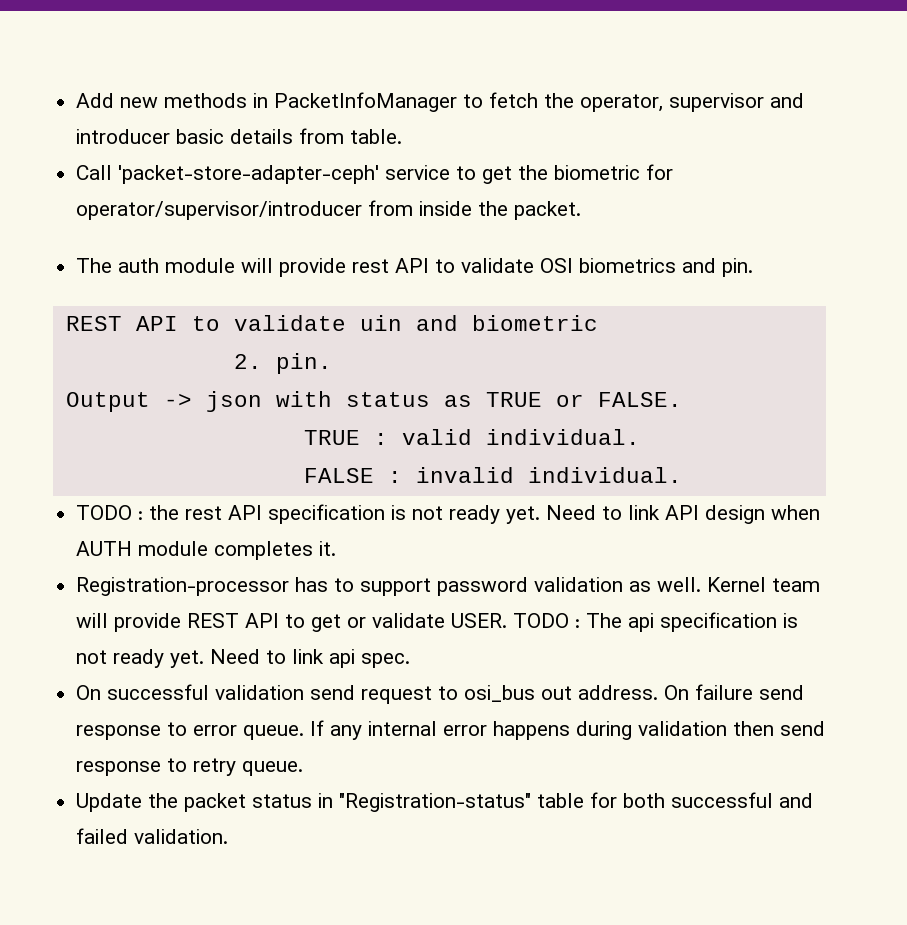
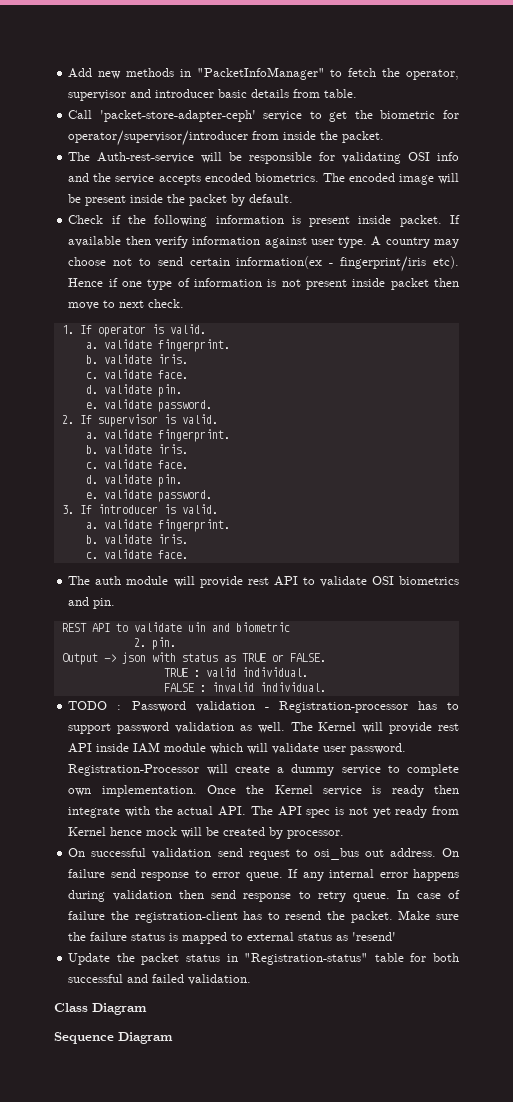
[274,92,458,112] PacketInfoManager -> [196,67,325,80] "PacketInfoManager"
(582, 210) none -> [68,152,459,164] [68,173,459,185] [68,194,294,206] [68,215,461,227] [68,236,460,248] [68,256,459,272] [68,278,459,290] [68,299,185,310] [61,324,206,337] [85,339,230,352] [85,354,188,364] [85,369,188,379] [85,384,182,397] [85,399,212,412] [61,414,218,427] [85,429,230,442] [85,444,188,454] [85,459,188,469] [85,474,182,487] [85,489,212,502] [61,504,218,514] [85,519,230,532] [85,534,188,544] [85,549,188,559] // The Auth-rest-service will be responsible for validating OSI info and the service accepts encoded biometrics. The encoded image will be present inside the packet by default. // Check if the following information is present inside packet. If available then verify information against user type. A country may choose not to send certain information(ex - fingerprint/iris etc). Hence if one type of information is not present inside packet then move to next check. // 1. If operator is valid. // a. validate fingerprint. // b. validate iris. // c. validate face. // d. validate pin. // e. validate password. // 2. If supervisor is valid. // a. validate fingerprint. // b. validate iris. // c. validate face. // d. validate pin. // e. validate password. // 3. If introducer is valid. // a. validate fingerprint. // b. validate iris. // c. validate face.
[149,504,821,524] [76,541,337,560] the rest API specification is not ready yet. Need to link API design when AUTH module completes it. // -> [131,701,269,712] Password validation -
[707,577,821,592] [76,612,799,632] [76,649,411,668] Kernel team will provide REST API to get or validate USER. TODO : The api specification is not ready yet. Need to link api spec. -> [290,722,459,734] [68,742,407,755] [68,764,459,776] [68,785,459,797] [68,806,460,818] [68,827,345,839] The Kernel will provide rest API inside IAM module which will validate user password. Registration-Processor will create a dummy service to complete own implementation. Once the Kernel service is ready then integrate with the actual API. The API spec is not yet ready from Kernel hence mock will be created by processor.
(304, 768) none -> [397,890,460,899] [68,910,459,923] [68,932,397,944] In case of failure the registration-client has to resend the packet. Make sure the failure status is mapped to external status as 'resend'
(229, 836) none -> [54,1003,147,1015] [54,1032,173,1044] // Class Diagram // Sequence Diagram

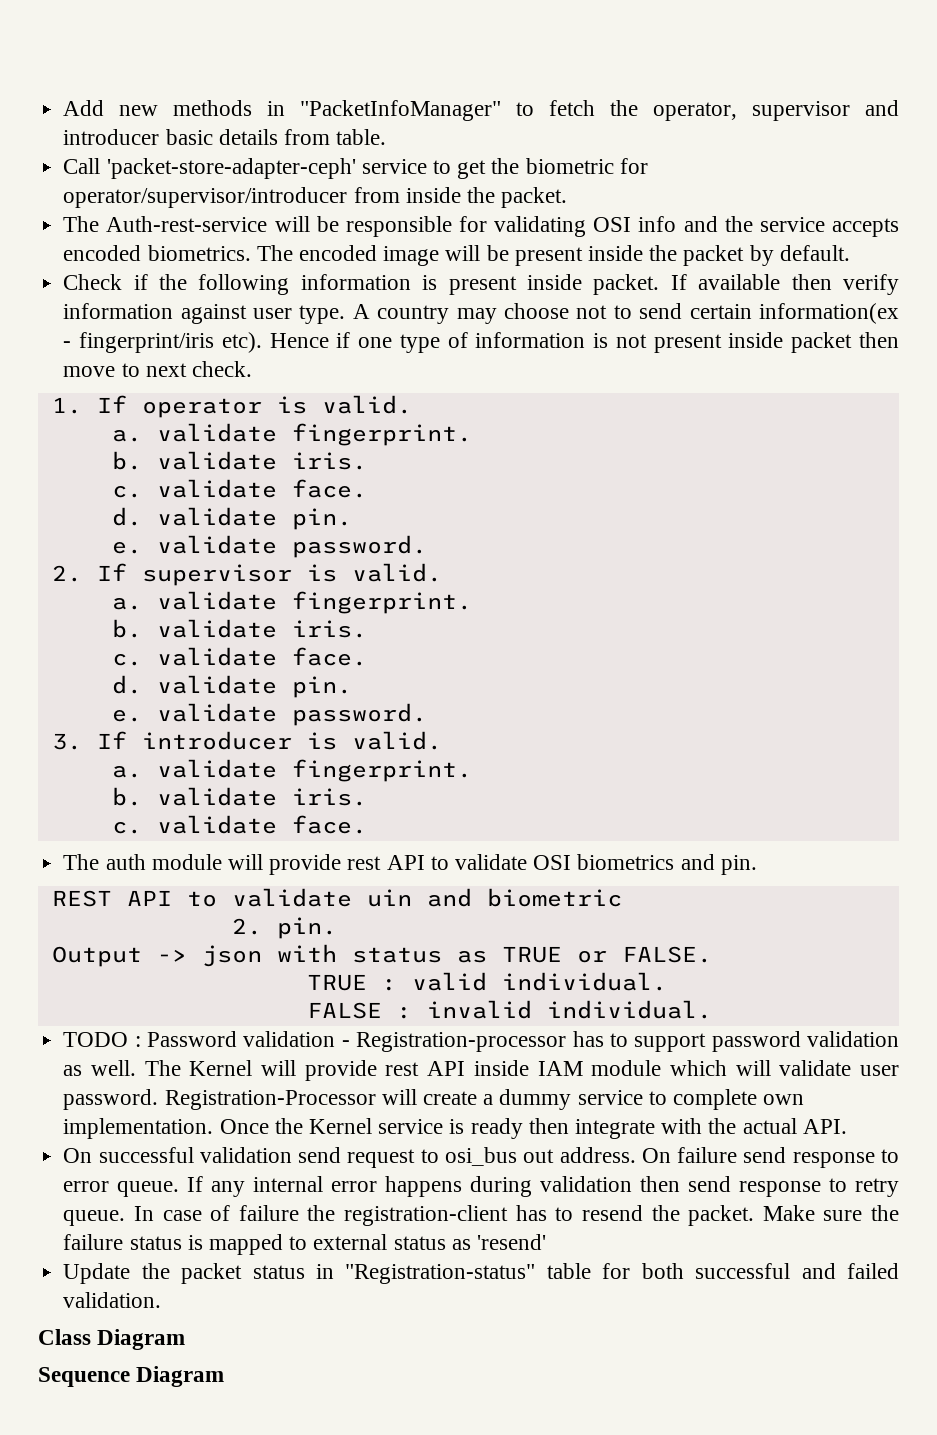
[250,806,460,818] [68,827,345,839] The API spec is not yet ready from Kernel hence mock will be created by processor. -> (847, 1126) none

